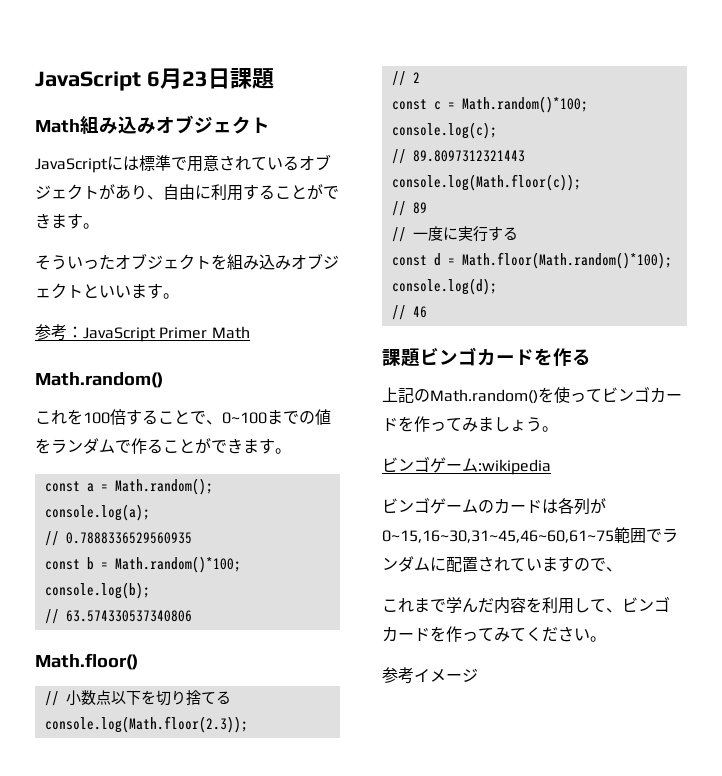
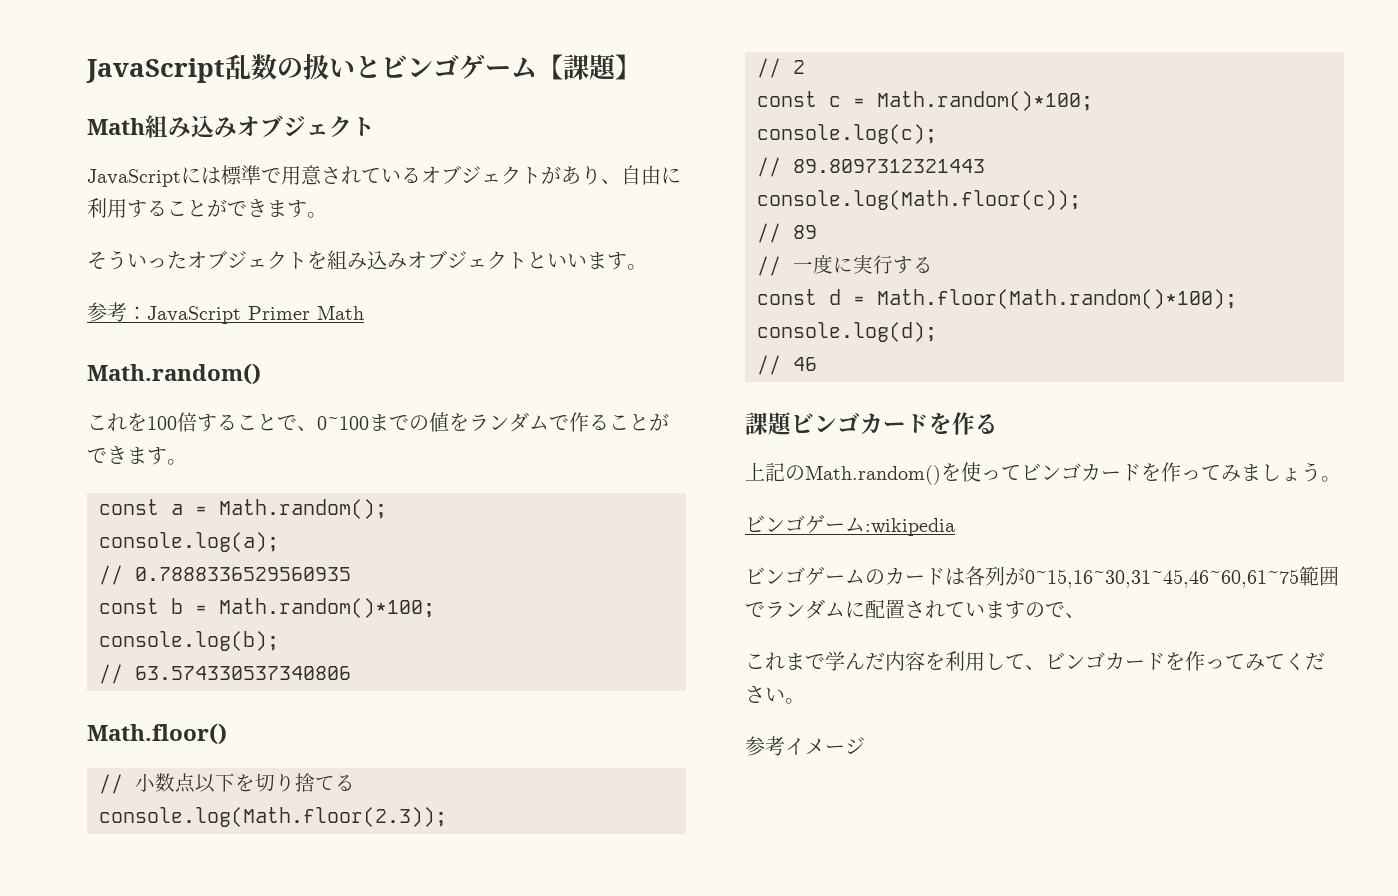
[35,68,274,91] JavaScript 6月23日課題 -> [86,53,641,83] JavaScript乱数の扱いとビンゴゲーム【課題】

